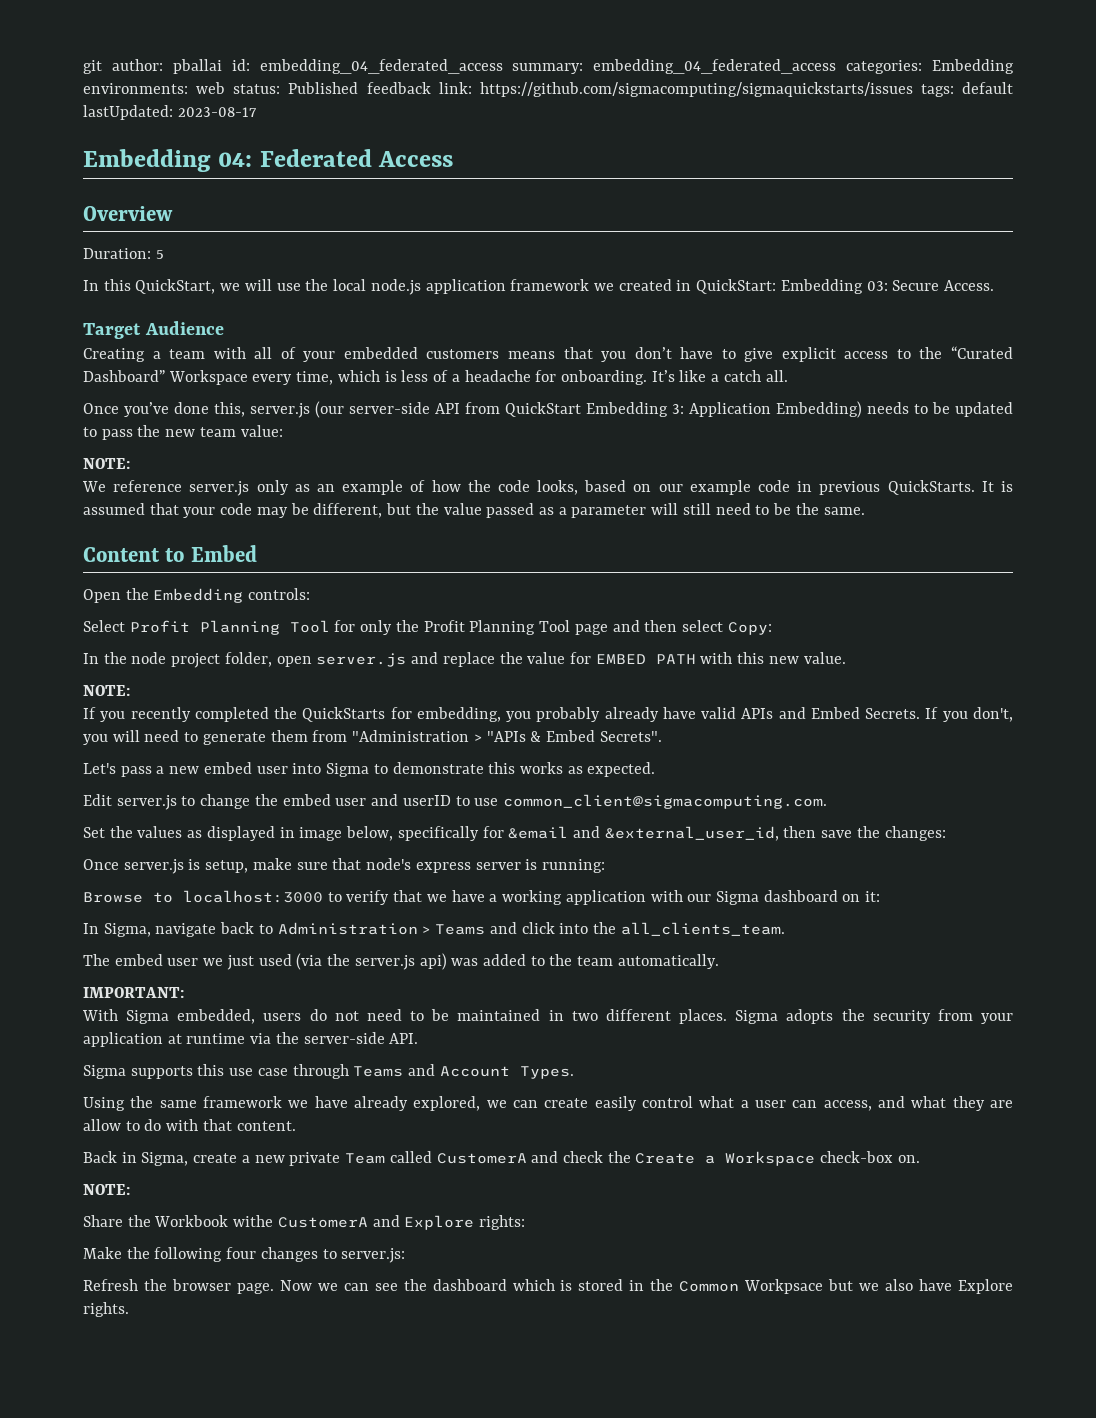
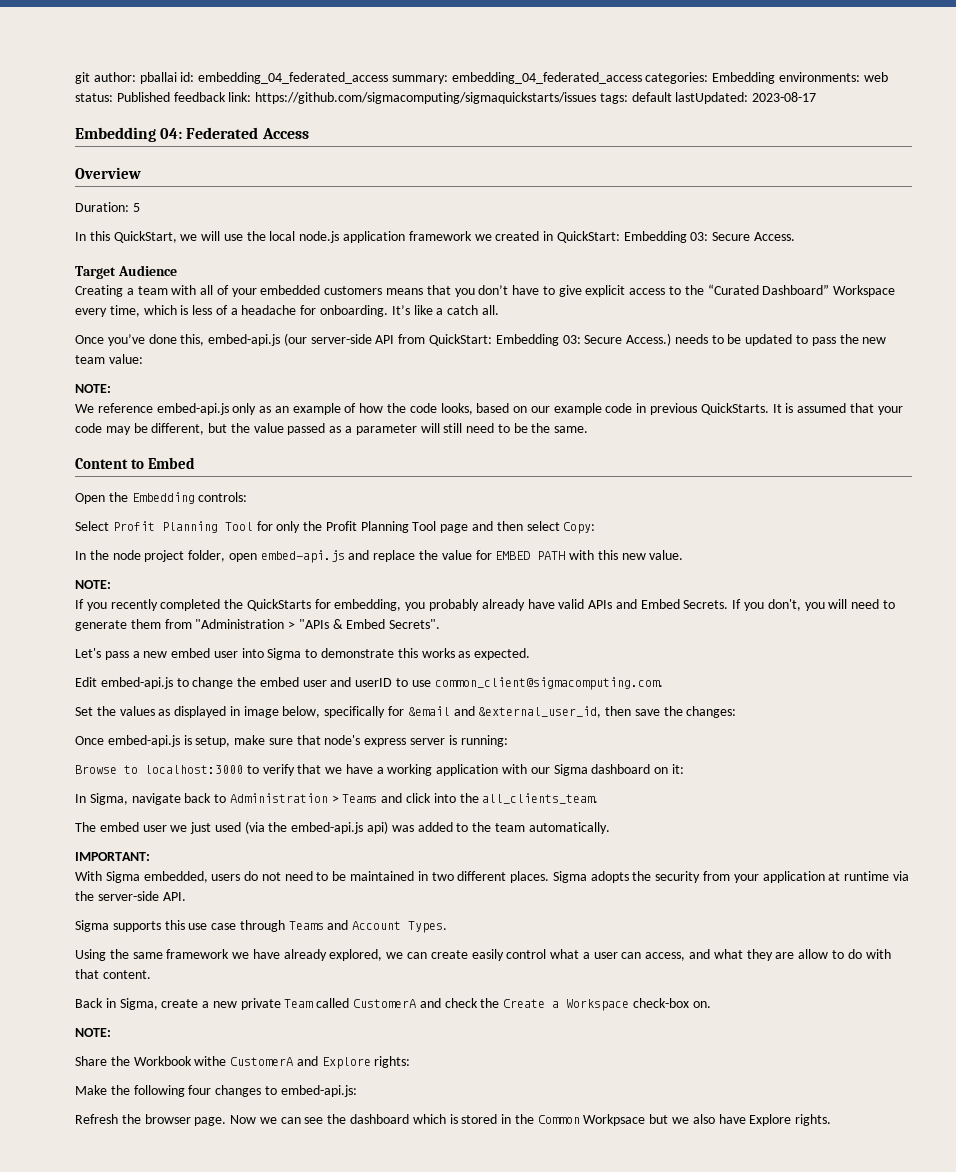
[250,403,310,418] server.js -> [208,334,281,346] embed-api.js
[505,401,862,418] QuickStart Embedding 3: Application Embedding) -> [429,333,672,346] QuickStart: Embedding 03: Secure Access.)
[189,481,250,496] server.js -> [156,403,229,415] embed-api.js
[316,653,407,667] server.js -> [260,550,345,563] embed-api.js
[116,795,177,810] server.js -> [100,677,173,689] embed-api.js
[123,859,184,874] server.js -> [107,735,180,747] embed-api.js
[354,955,415,970] server.js -> [291,822,364,834] embed-api.js
[341,1248,406,1263] server.js: -> [280,1085,357,1097] embed-api.js:

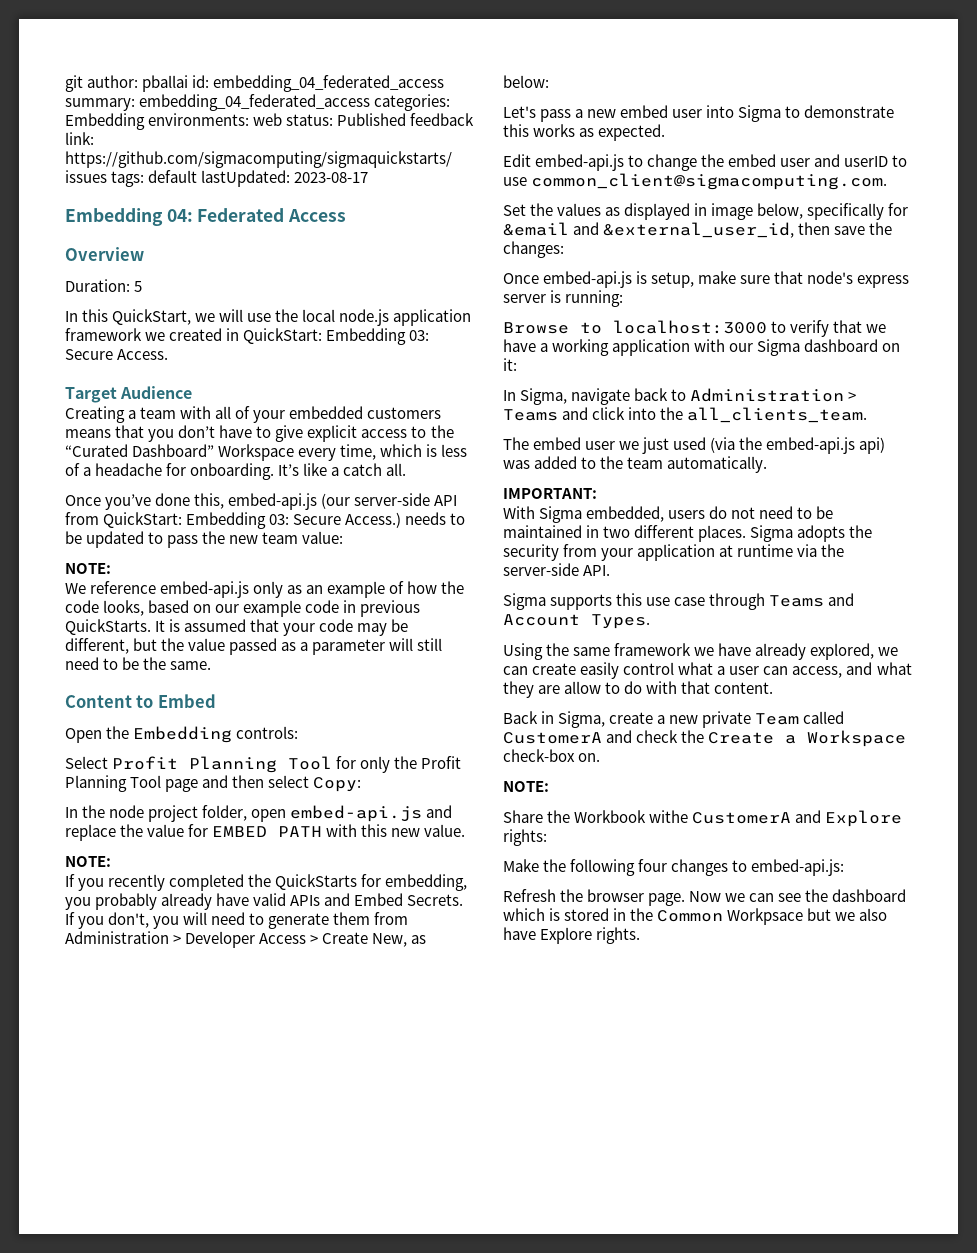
[195,619,441,629] "Administration > "APIs & Embed Secrets". -> [65,931,427,948] [503,75,549,88] Administration > Developer Access > Create New, as below:

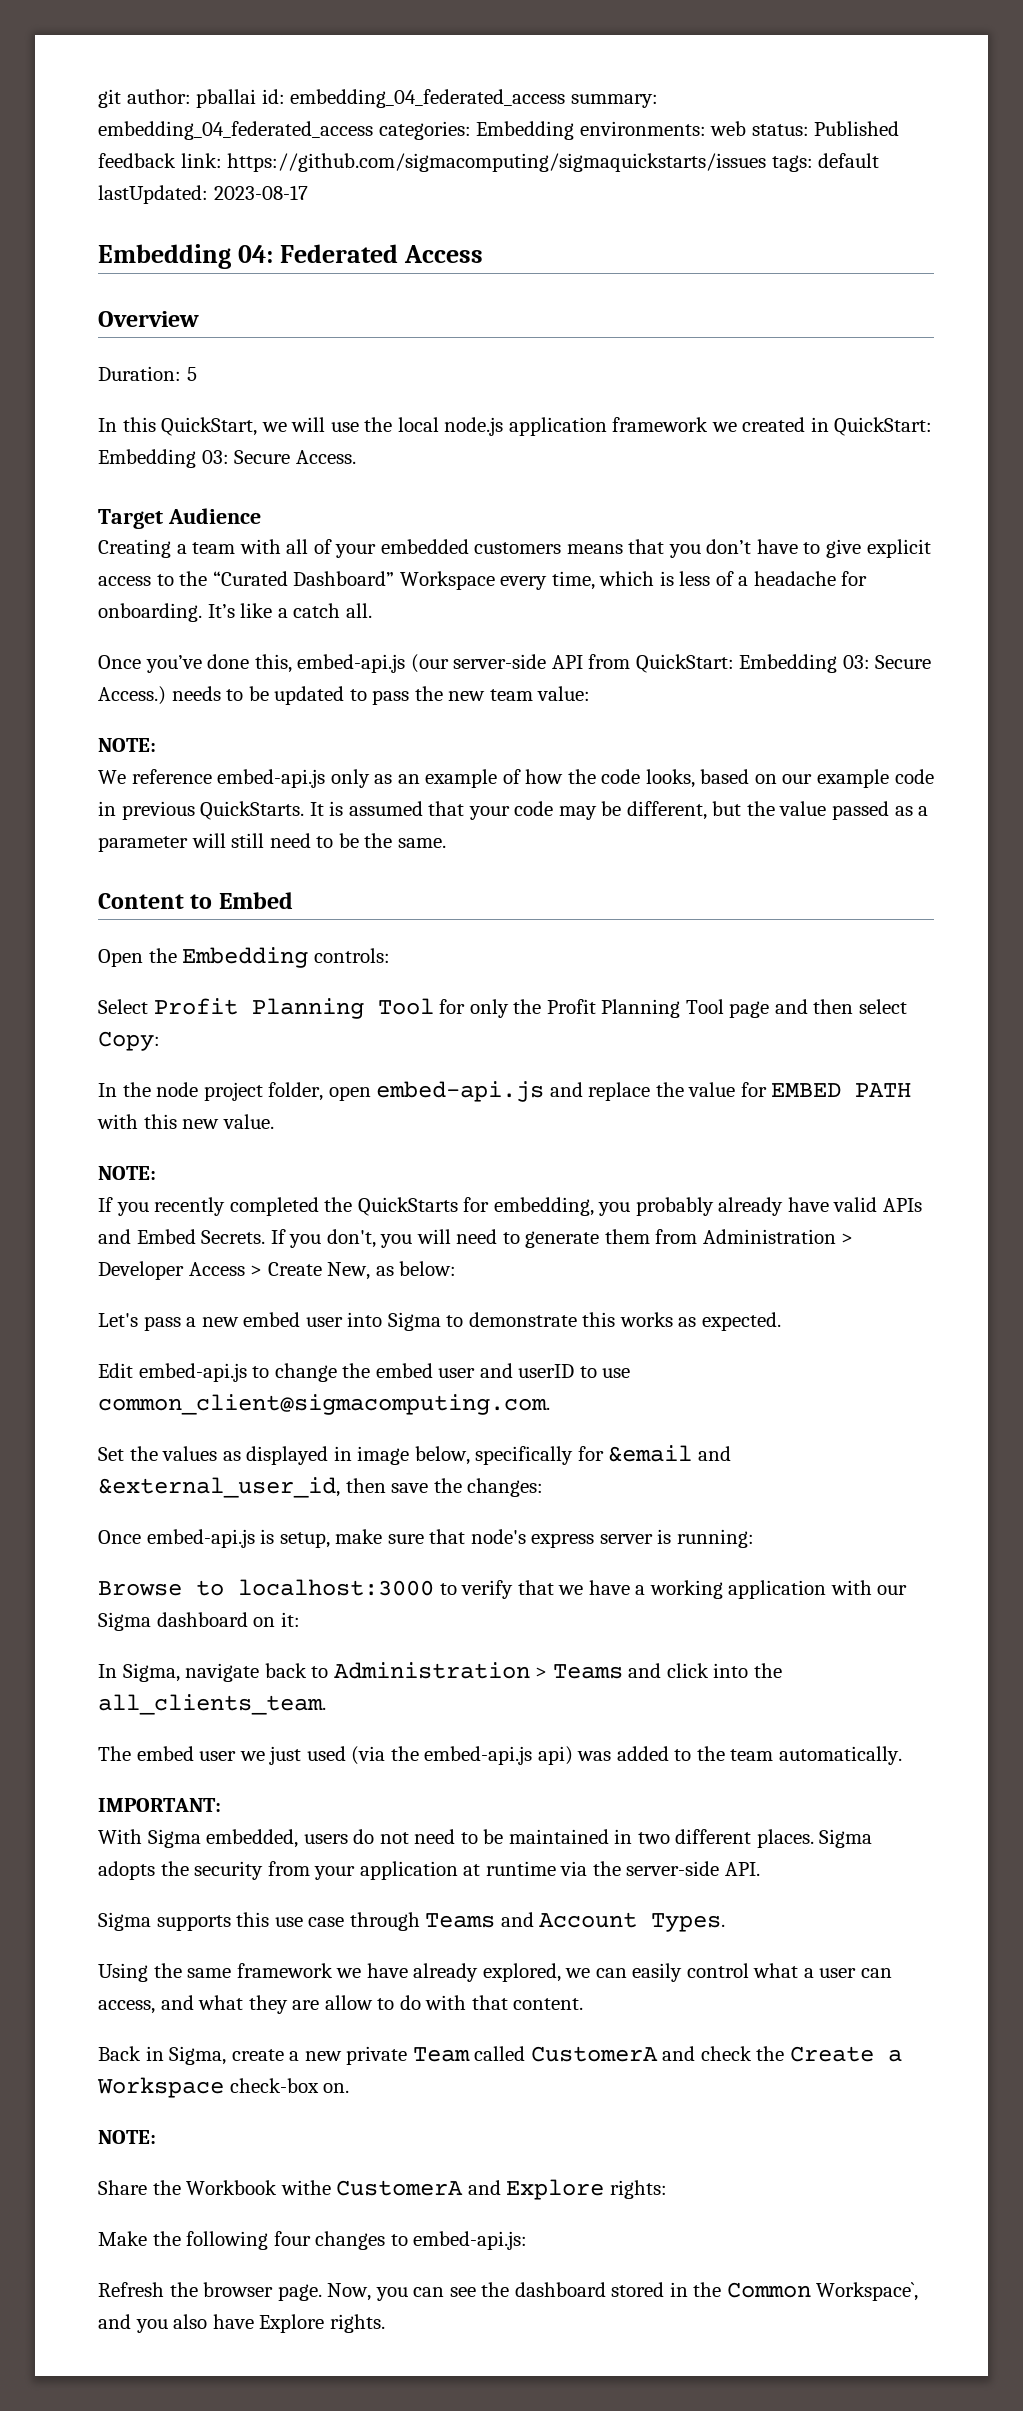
[532,663,577,675] create -> (627, 1973) none
[689,891,746,902] Now we -> [327,2283,408,2301] Now, you
[503,908,561,921] which is -> (606, 2289) none
[727,908,856,925] Workpsace but we -> [816,2282,919,2301] [98,2314,168,2333] Workspace`, and you

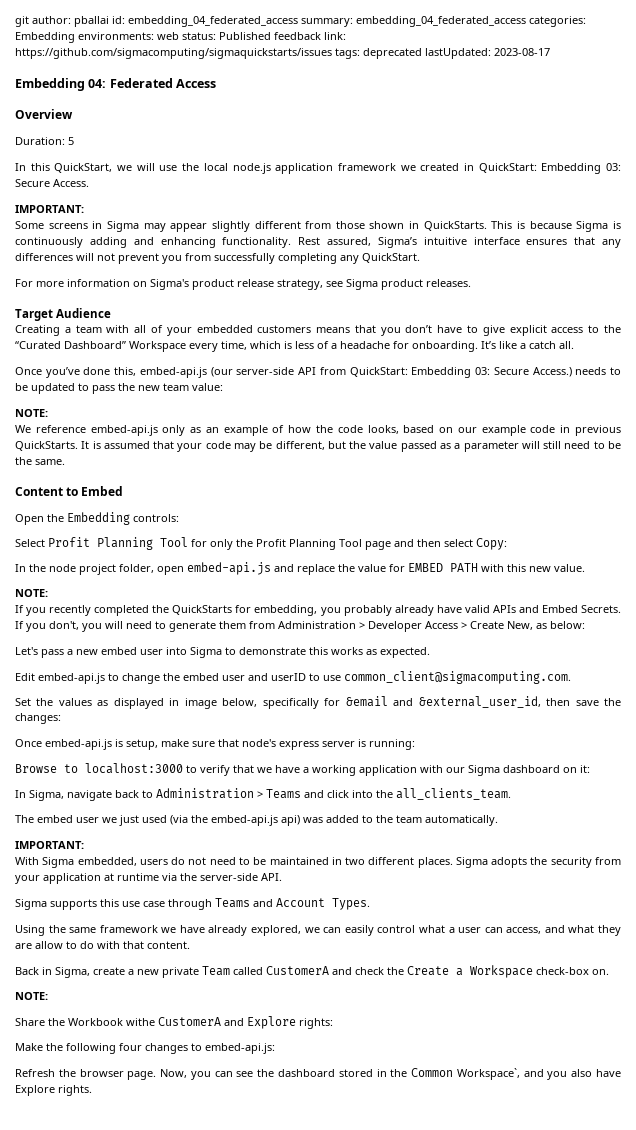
[818,153,880,168] default -> [363,48,422,59] deprecated
(356, 457) none -> [15,205,84,213] [15,221,621,232] [15,237,621,248] [15,253,420,264] [15,279,471,290] // IMPORTANT: // Some screens in Sigma may appear slightly different from those shown in QuickStarts. This is because Sigma is continuously adding and enhancing functionality. Rest assured, Sigma’s intuitive interface ensures that any differences will not prevent you from successfully completing any QuickStart. // For more information on Sigma's product release strategy, see Sigma product releases.

